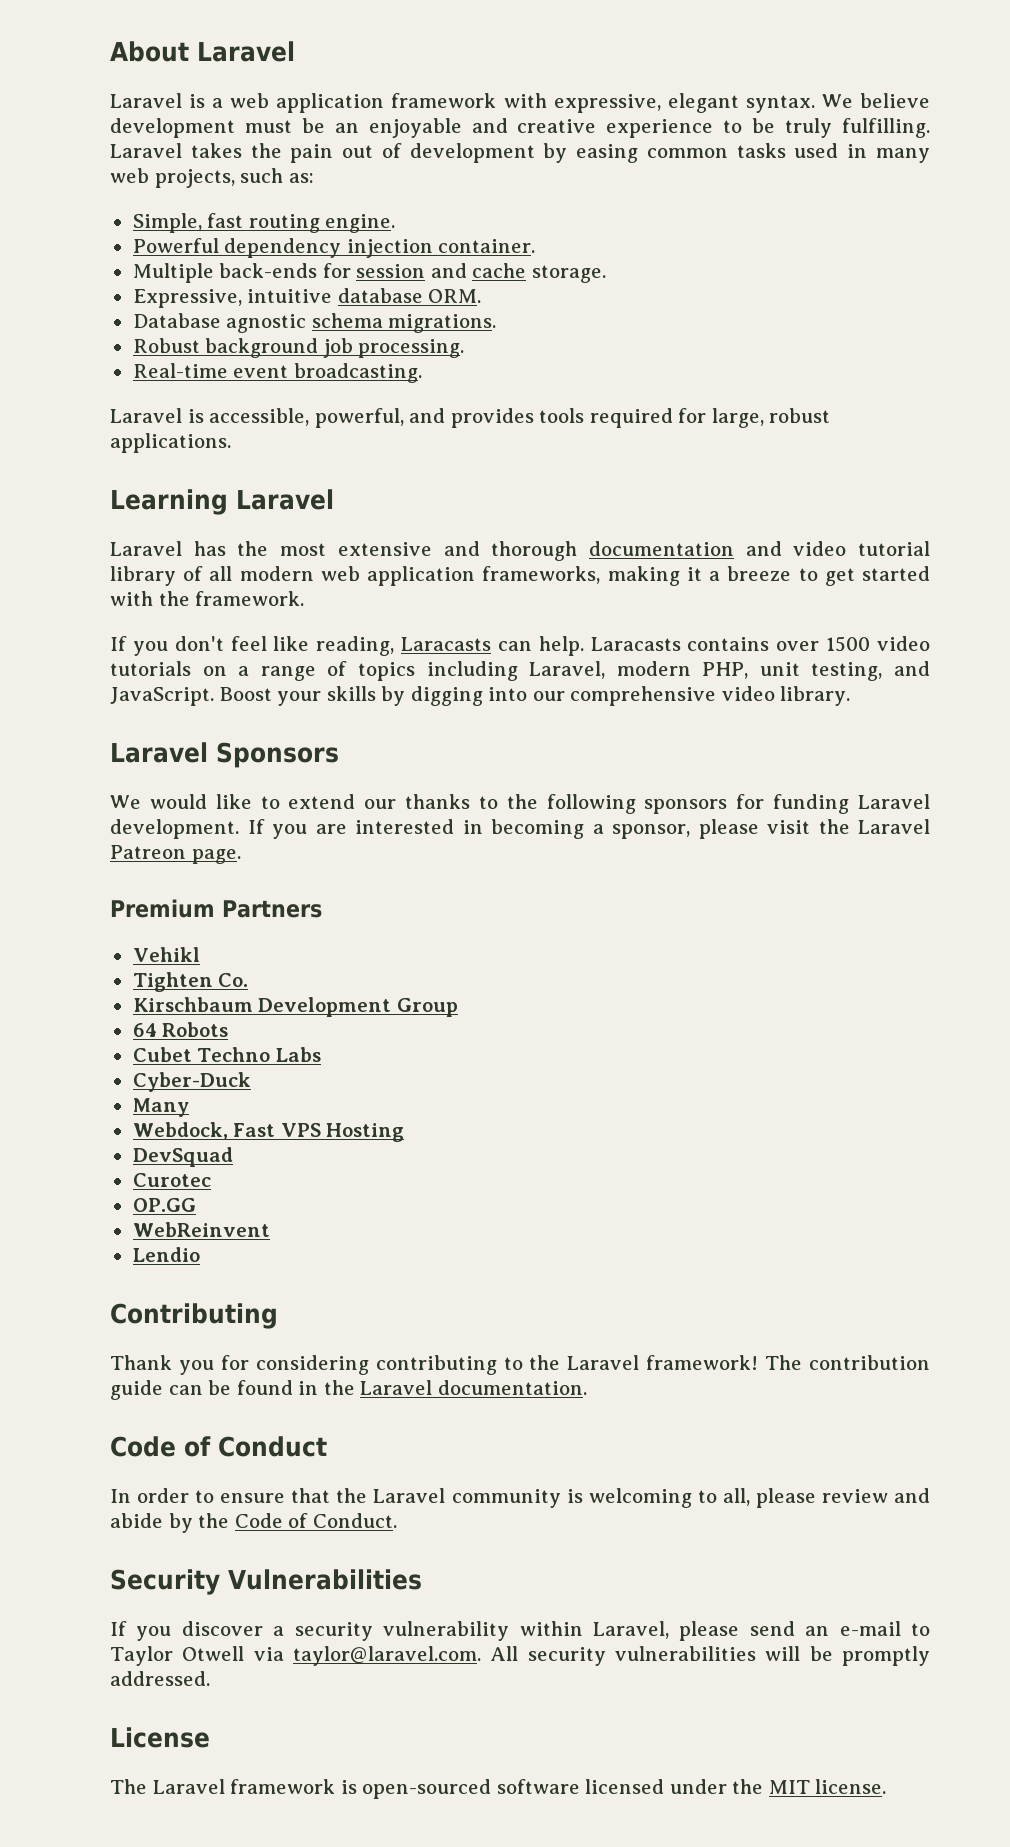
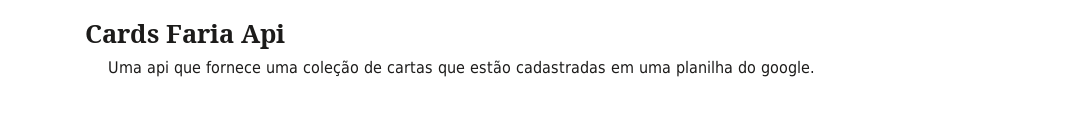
[110,41,295,62] [110,93,930,113] [110,118,930,138] [110,143,931,163] [110,168,314,188] [132,213,396,233] [132,238,536,258] [132,263,606,283] [132,288,482,308] [132,313,497,333] [132,338,465,358] [132,363,422,383] [110,408,831,428] [110,433,231,453] [110,489,334,515] [110,541,931,561] [110,566,931,586] [110,591,305,606] [110,636,930,656] [110,661,931,681] [110,686,851,706] [110,742,339,768] [110,794,931,814] [110,819,930,839] [110,845,241,864] [110,899,322,918] [132,947,200,962] [132,972,249,992] [132,997,458,1017] [132,1022,229,1037] [132,1047,321,1062] [132,1072,251,1092] [132,1098,189,1117] [132,1122,405,1142] [132,1147,233,1167] [132,1173,211,1187] [132,1198,196,1212] [132,1222,270,1237] [132,1247,200,1262] [110,1303,278,1329] [110,1355,930,1375] [110,1380,587,1400] [110,1436,327,1457] [110,1488,930,1508] [110,1513,397,1533] [110,1569,422,1595] [110,1621,930,1641] [110,1646,931,1666] [110,1671,210,1686] [110,1727,210,1748] [110,1779,887,1799] About Laravel // Laravel is a web application framework with expressive, elegant syntax. We believe development must be an enjoyable and creative experience to be truly fulfilling. Laravel takes the pain out of development by easing common tasks used in many web projects, such as: // Simple, fast routing engine. // Powerful dependency injection container. // Multiple back-ends for session and cache storage. // Expressive, intuitive database ORM. // Database agnostic schema migrations. // Robust background job processing. // Real-time event broadcasting. // Laravel is accessible, powerful, and provides tools required for large, robust applications. // Learning Laravel // Laravel has the most extensive and thorough documentation and video tutorial library of all modern web application frameworks, making it a breeze to get started with the framework. // If you don't feel like reading, Laracasts can help. Laracasts contains over 1500 video tutorials on a range of topics including Laravel, modern PHP, unit testing, and JavaScript. Boost your skills by digging into our comprehensive video library. // Laravel Sponsors // We would like to extend our thanks to the following sponsors for funding Laravel development. If you are interested in becoming a sponsor, please visit the Laravel Patreon page. // Premium Partners // Vehikl // Tighten Co. // Kirschbaum Development Group // 64 Robots // Cubet Techno Labs // Cyber-Duck // Many // Webdock, Fast VPS Hosting // DevSquad // Curotec // OP.GG // WebReinvent // Lendio // Contributing // Thank you for considering contributing to the Laravel framework! The contribution guide can be found in the Laravel documentation. // Code of Conduct // In order to ensure that the Laravel community is welcoming to all, please review and abide by the Code of Conduct. // Security Vulnerabilities // If you discover a security vulnerability within Laravel, please send an e-mail to Taylor Otwell via taylor@laravel.com. All security vulnerabilities will be promptly addressed. // License // The Laravel framework is open-sourced software licensed under the MIT license. -> [85,24,285,49] [108,60,816,77] Cards Faria Api // Uma api que fornece uma coleção de cartas que estão cadastradas em uma planilha do google.

